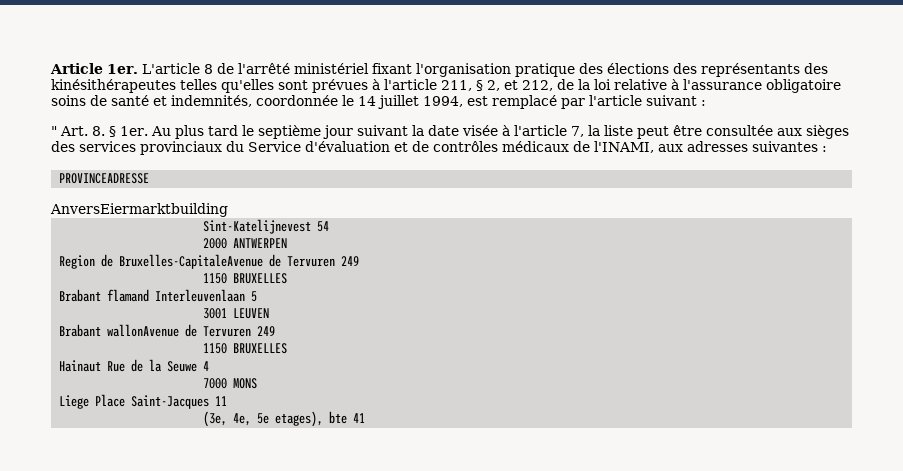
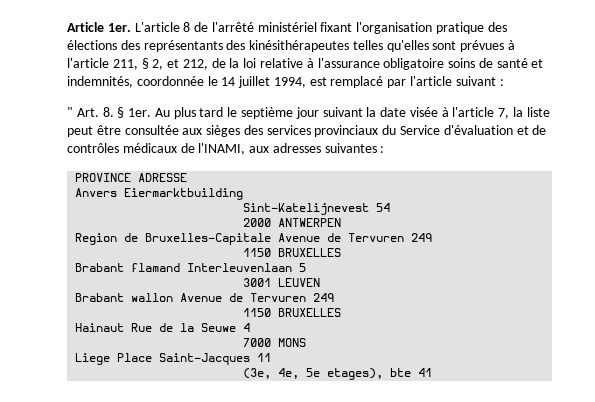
[59,173,150,184] [50,203,228,217] PROVINCEADRESSE // AnversEiermarktbuilding -> [75,173,188,182] [75,188,244,200] PROVINCE ADRESSE // Anvers Eiermarktbuilding
[119,254,264,269] Bruxelles-CapitaleAvenue -> [145,233,321,245] Bruxelles-Capitale Avenue
[107,324,180,337] wallonAvenue -> [131,293,223,302] wallon Avenue

